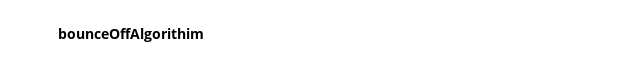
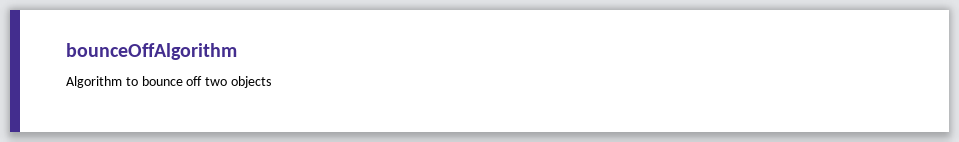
[58,28,204,42] bounceOffAlgorithim -> [66,43,237,60] [66,76,271,88] bounceOffAlgorithm // Algorithm to bounce off two objects

